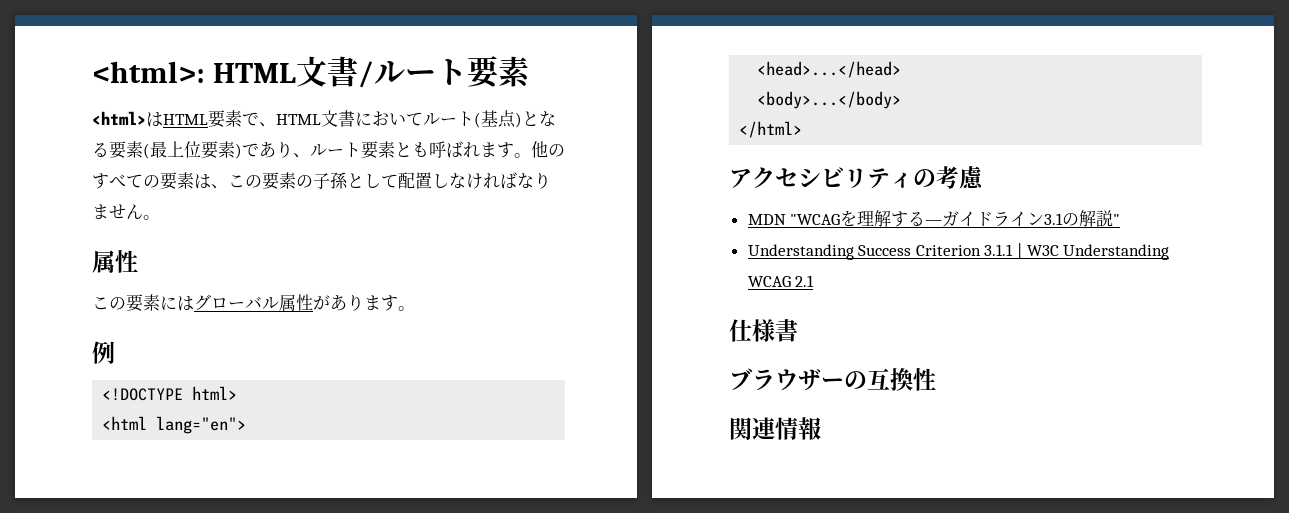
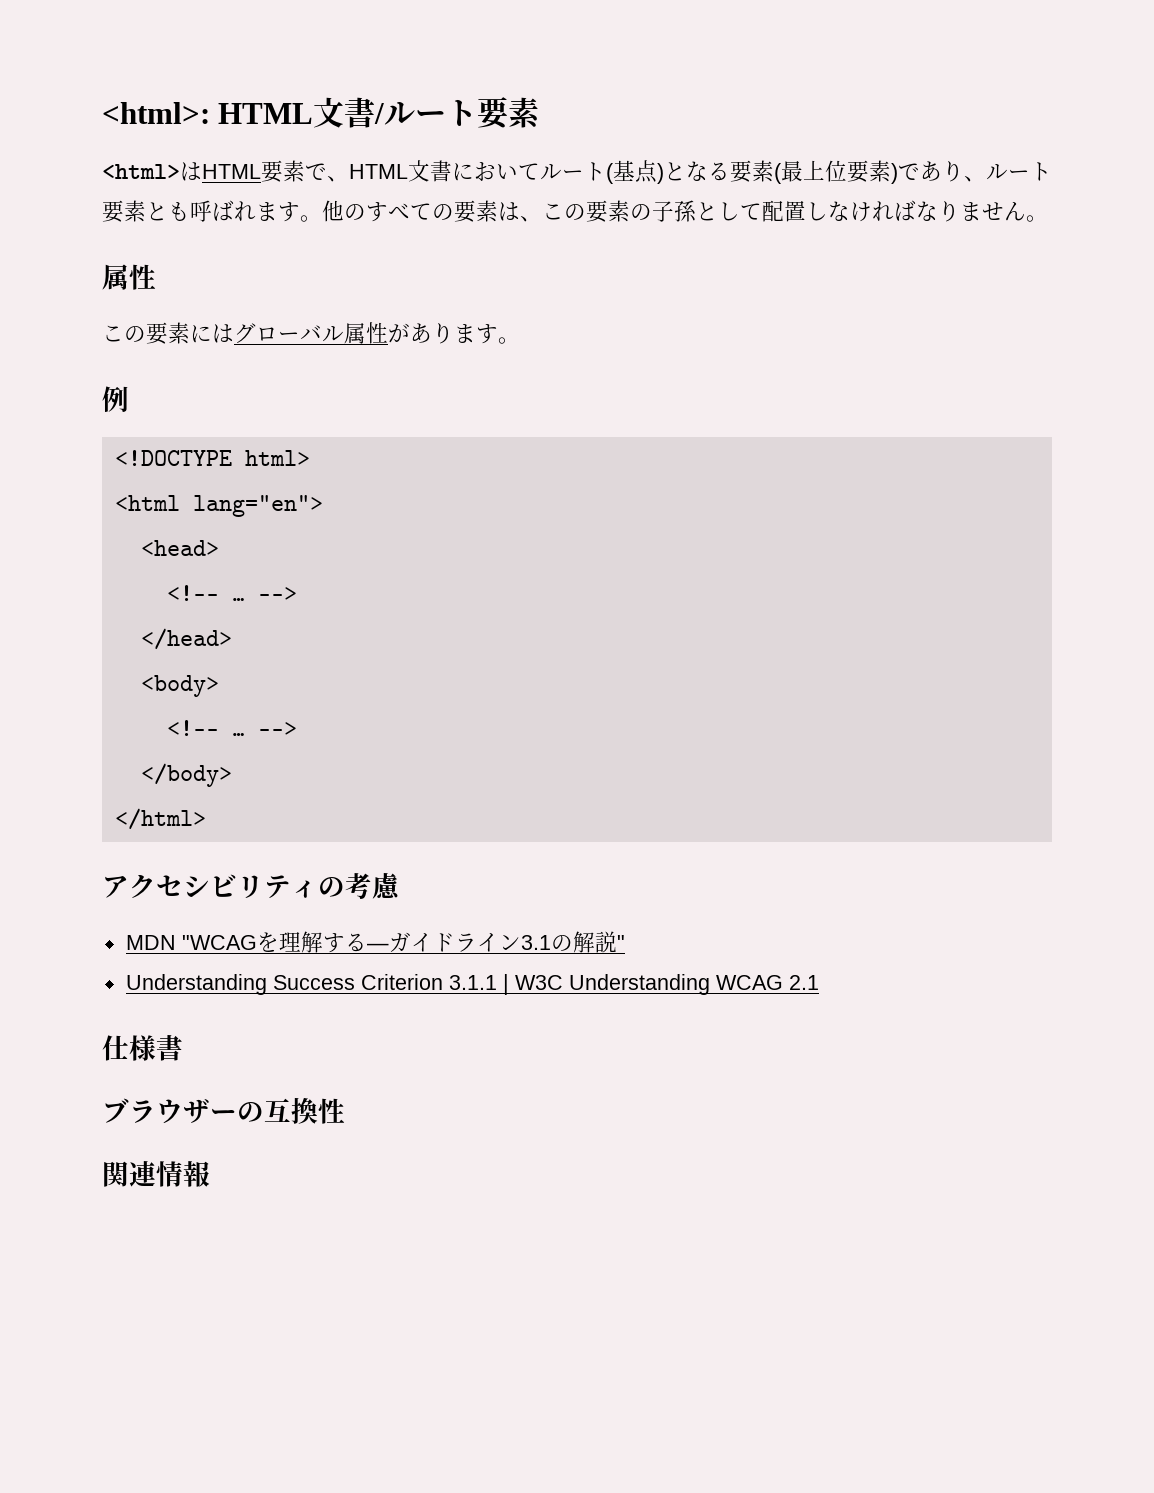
[757,61,902,78] [757,91,902,109] <head>...</head> // <body>...</body> -> [140,540,219,556] [166,585,297,601] [140,628,232,650] [140,675,219,697] [166,720,297,736] [140,763,232,787] <head> // <!-- … --> // </head> // <body> // <!-- … --> // </body>

